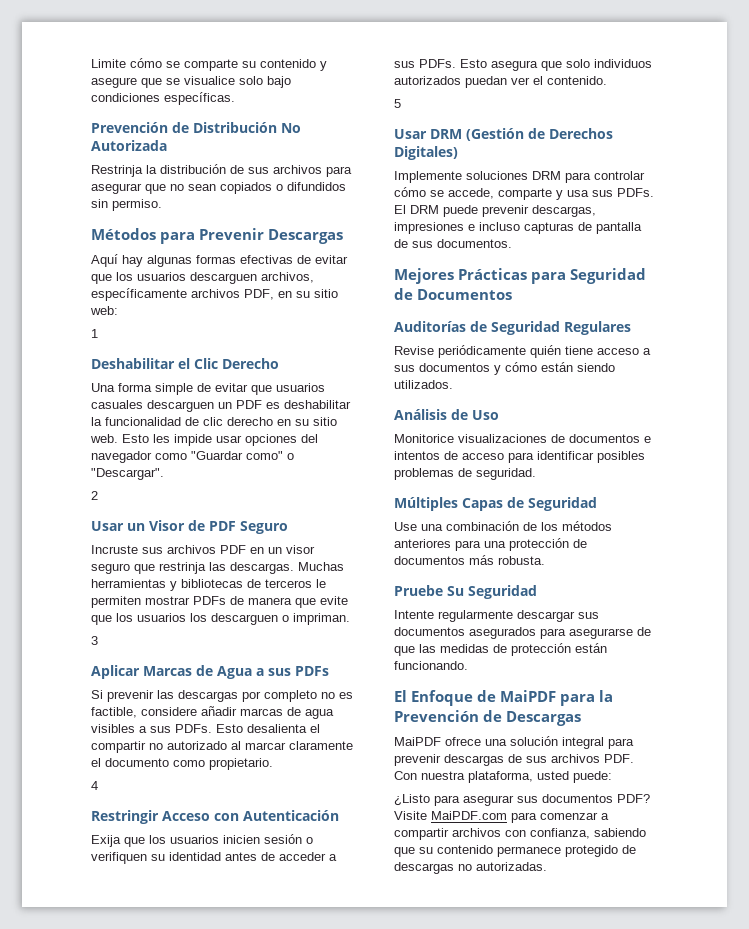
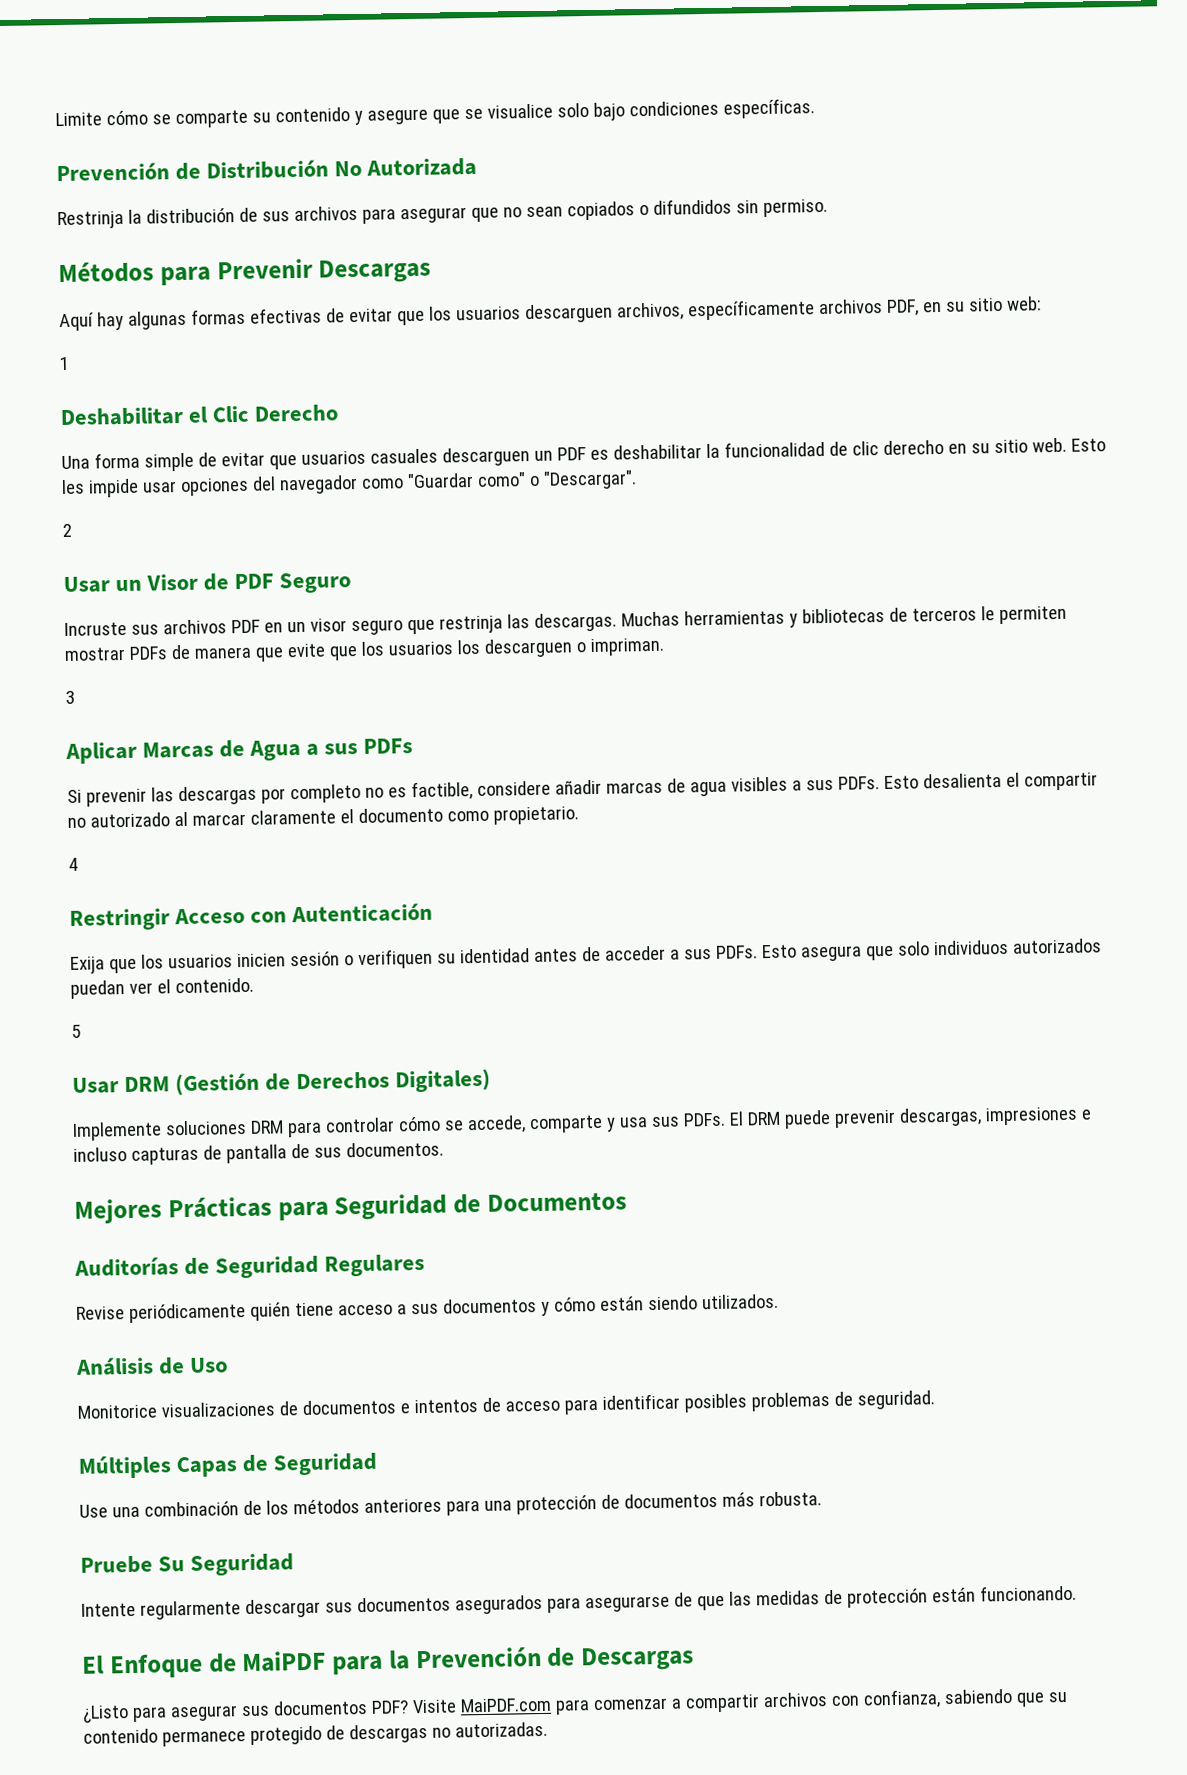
[394,736,634,749] [394,754,634,766] [394,771,612,783] // MaiPDF ofrece una solución integral para prevenir descargas de sus archivos PDF. Con nuestra plataforma, usted puede: -> (694, 1659) none

